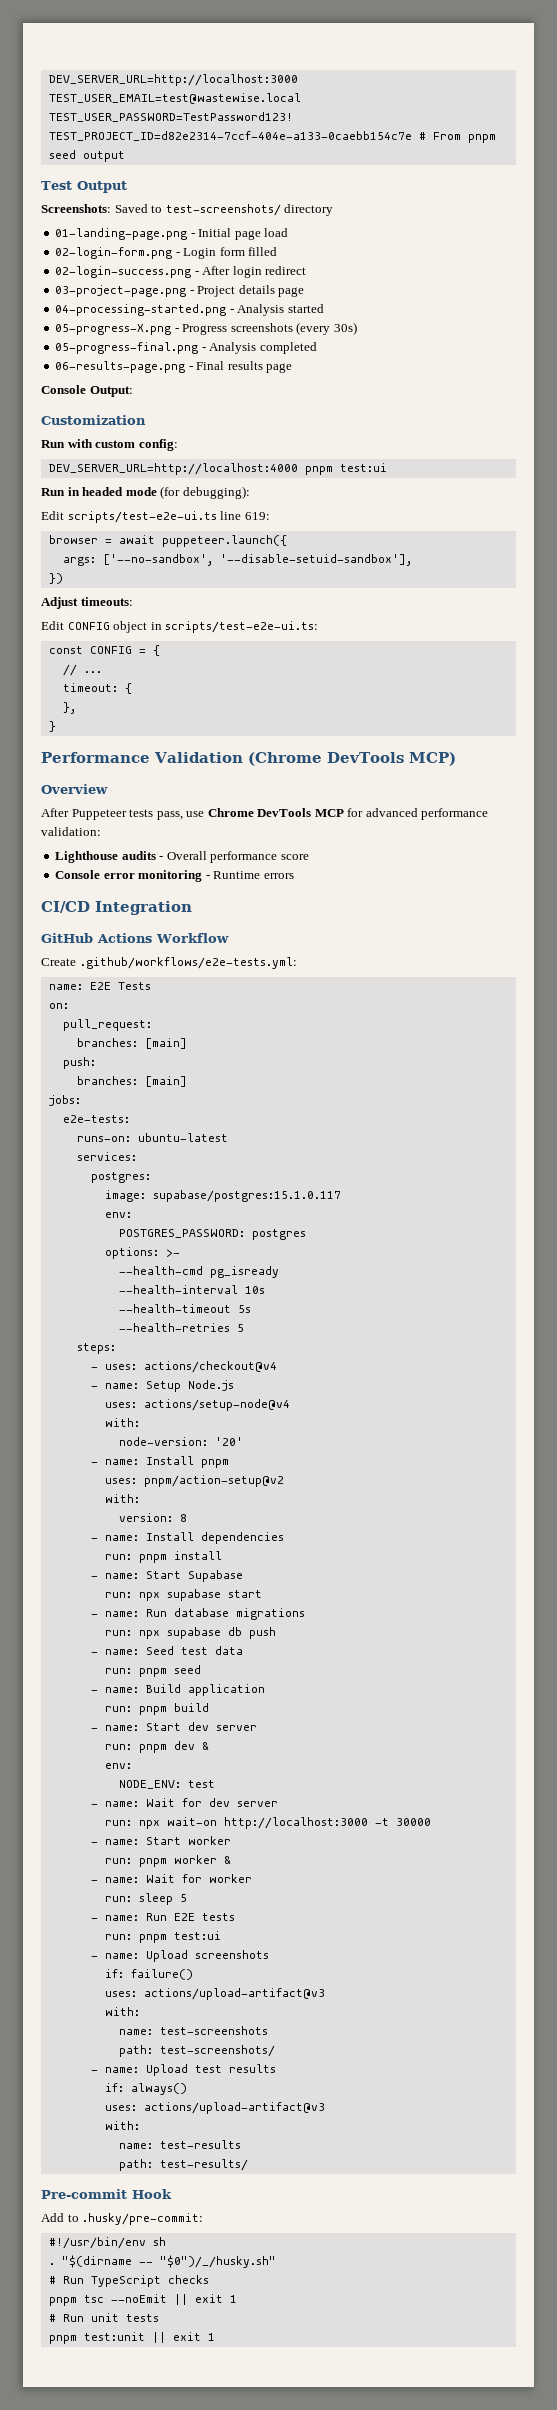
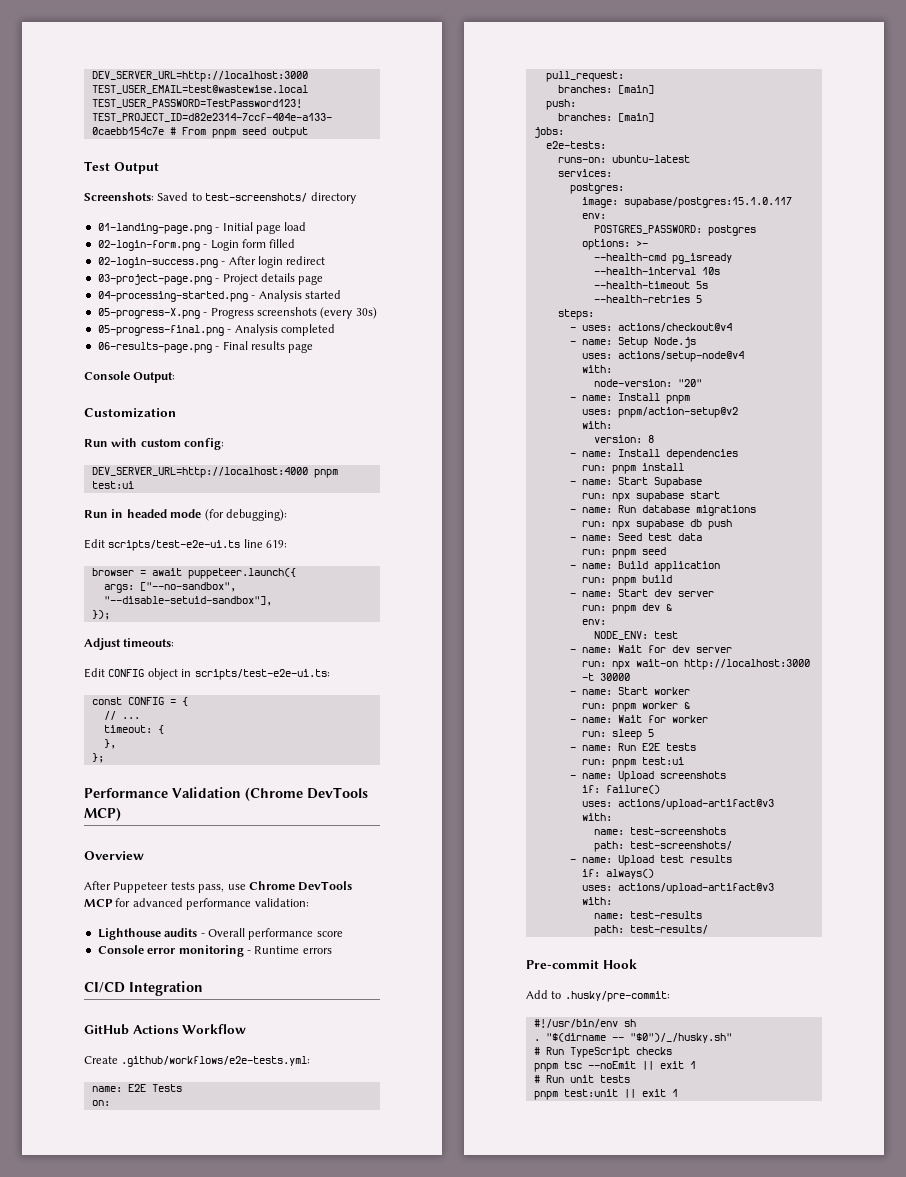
[102,554,412,566] [48,573,63,584] ['--no-sandbox', '--disable-setuid-sandbox'], // }) -> [139,582,236,592] [103,596,272,606] [91,610,110,620] ["--no-sandbox", "--disable-setuid-sandbox"], // });
[48,721,56,732] } -> [91,753,104,763] };
[214,1437,243,1446] '20' -> [677,379,702,387] "20"

